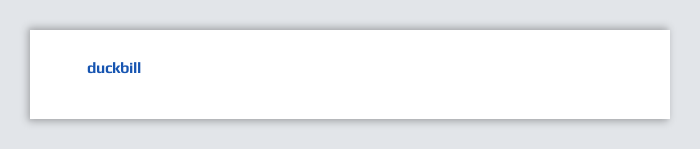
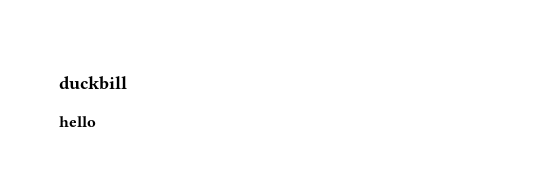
(141, 68) none -> [59,116,96,127] // hello

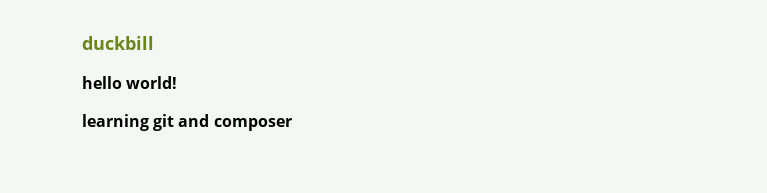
(96, 121) none -> [126,76,178,89] [82,114,292,131] world! // learning git and composer

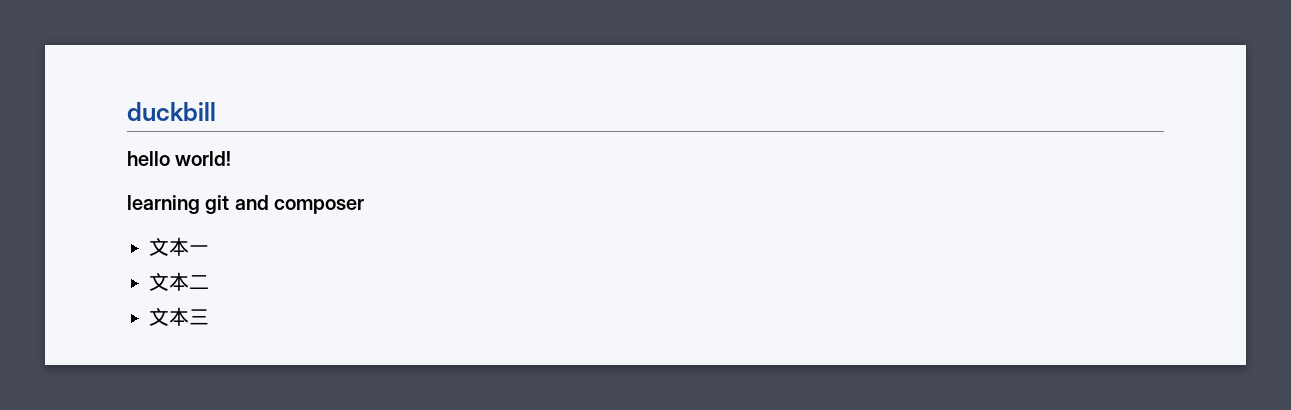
(292, 124) none -> [149,237,209,256] [149,272,209,291] [149,307,209,326] // 文本一 // 文本二 // 文本三

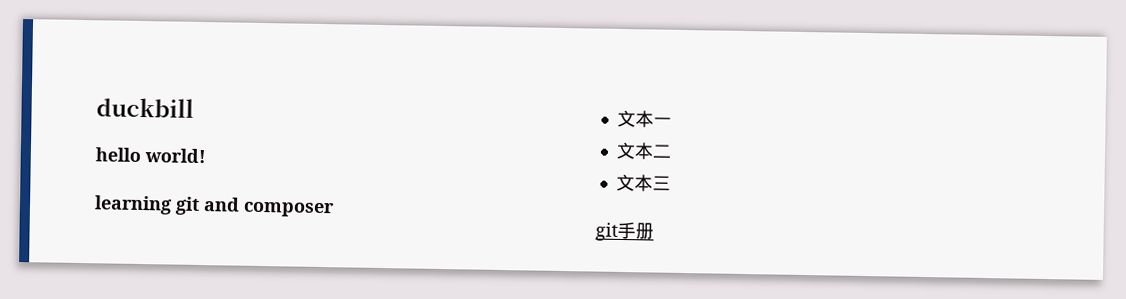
(209, 317) none -> [595,221,654,241] // git手册

